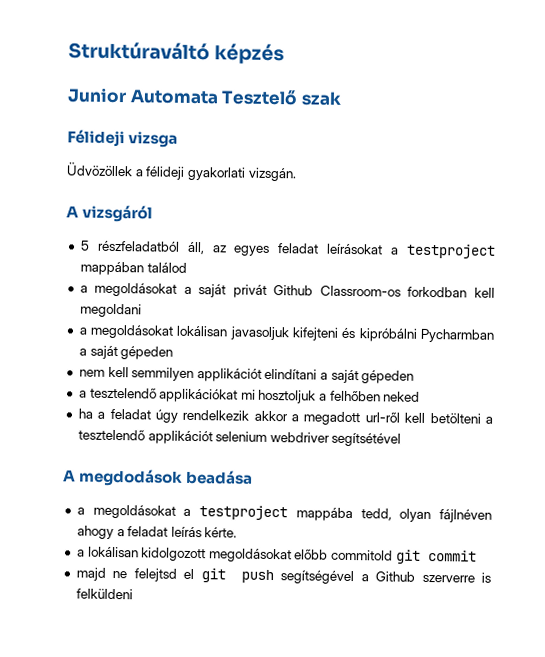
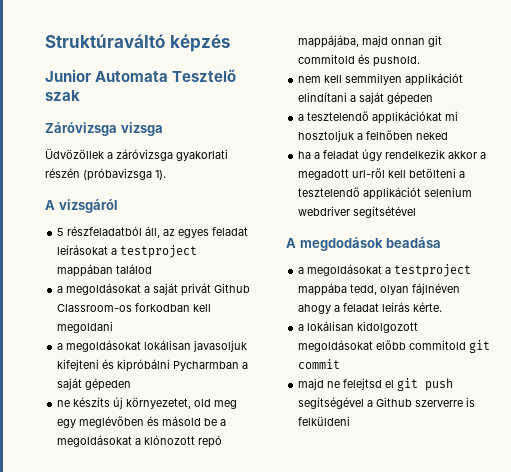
[67,129,125,148] Félideji -> [45,122,117,136] Záróvizsga
[145,166,297,182] félideji gyakorlati vizsgán. -> [116,149,228,161] [45,168,166,181] záróvizsga gyakorlati részén (próbavizsga 1).
(174, 353) none -> [57,397,238,409] [57,416,227,428] [57,435,223,448] [298,35,443,48] [298,54,421,67] // ne készíts új környezetet, old meg egy meglévőben és másold be a megoldásokat a klónozott repó mappájába, majd onnan git commitold és pushold.

